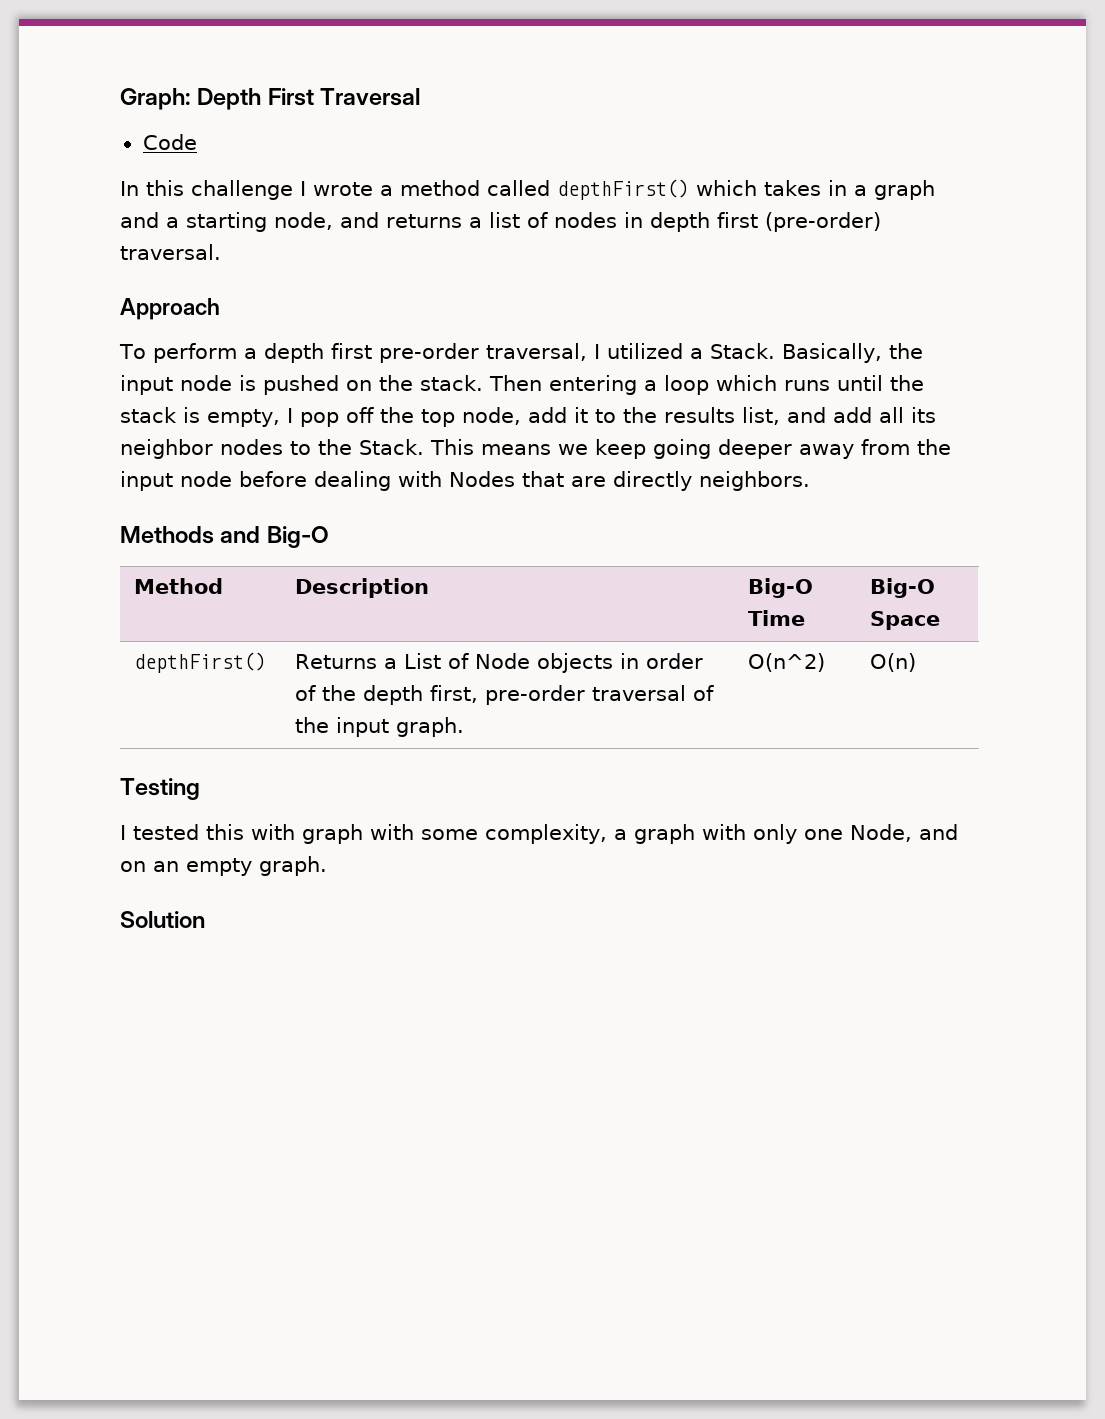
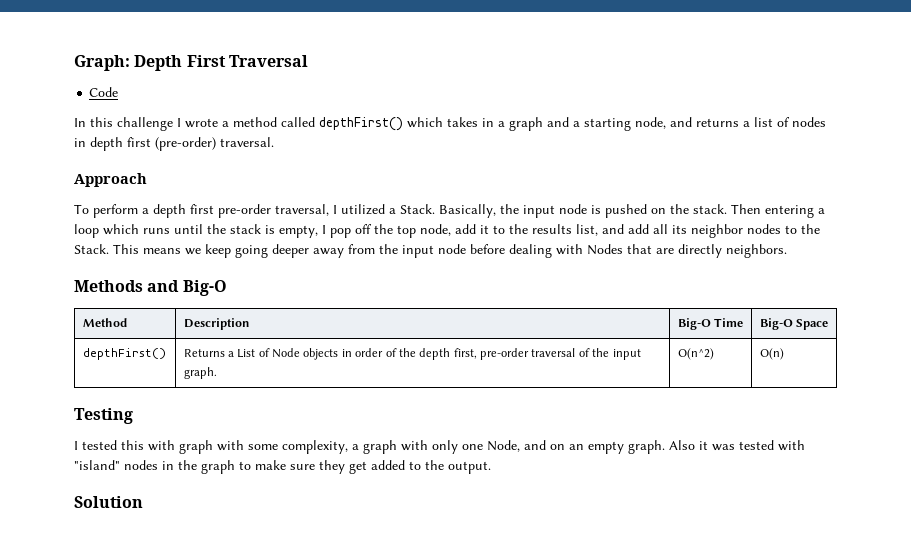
(327, 866) none -> [669,440,805,451] [74,460,491,474] Also it was tested with "island" nodes in the graph to make sure they get added to the output.

